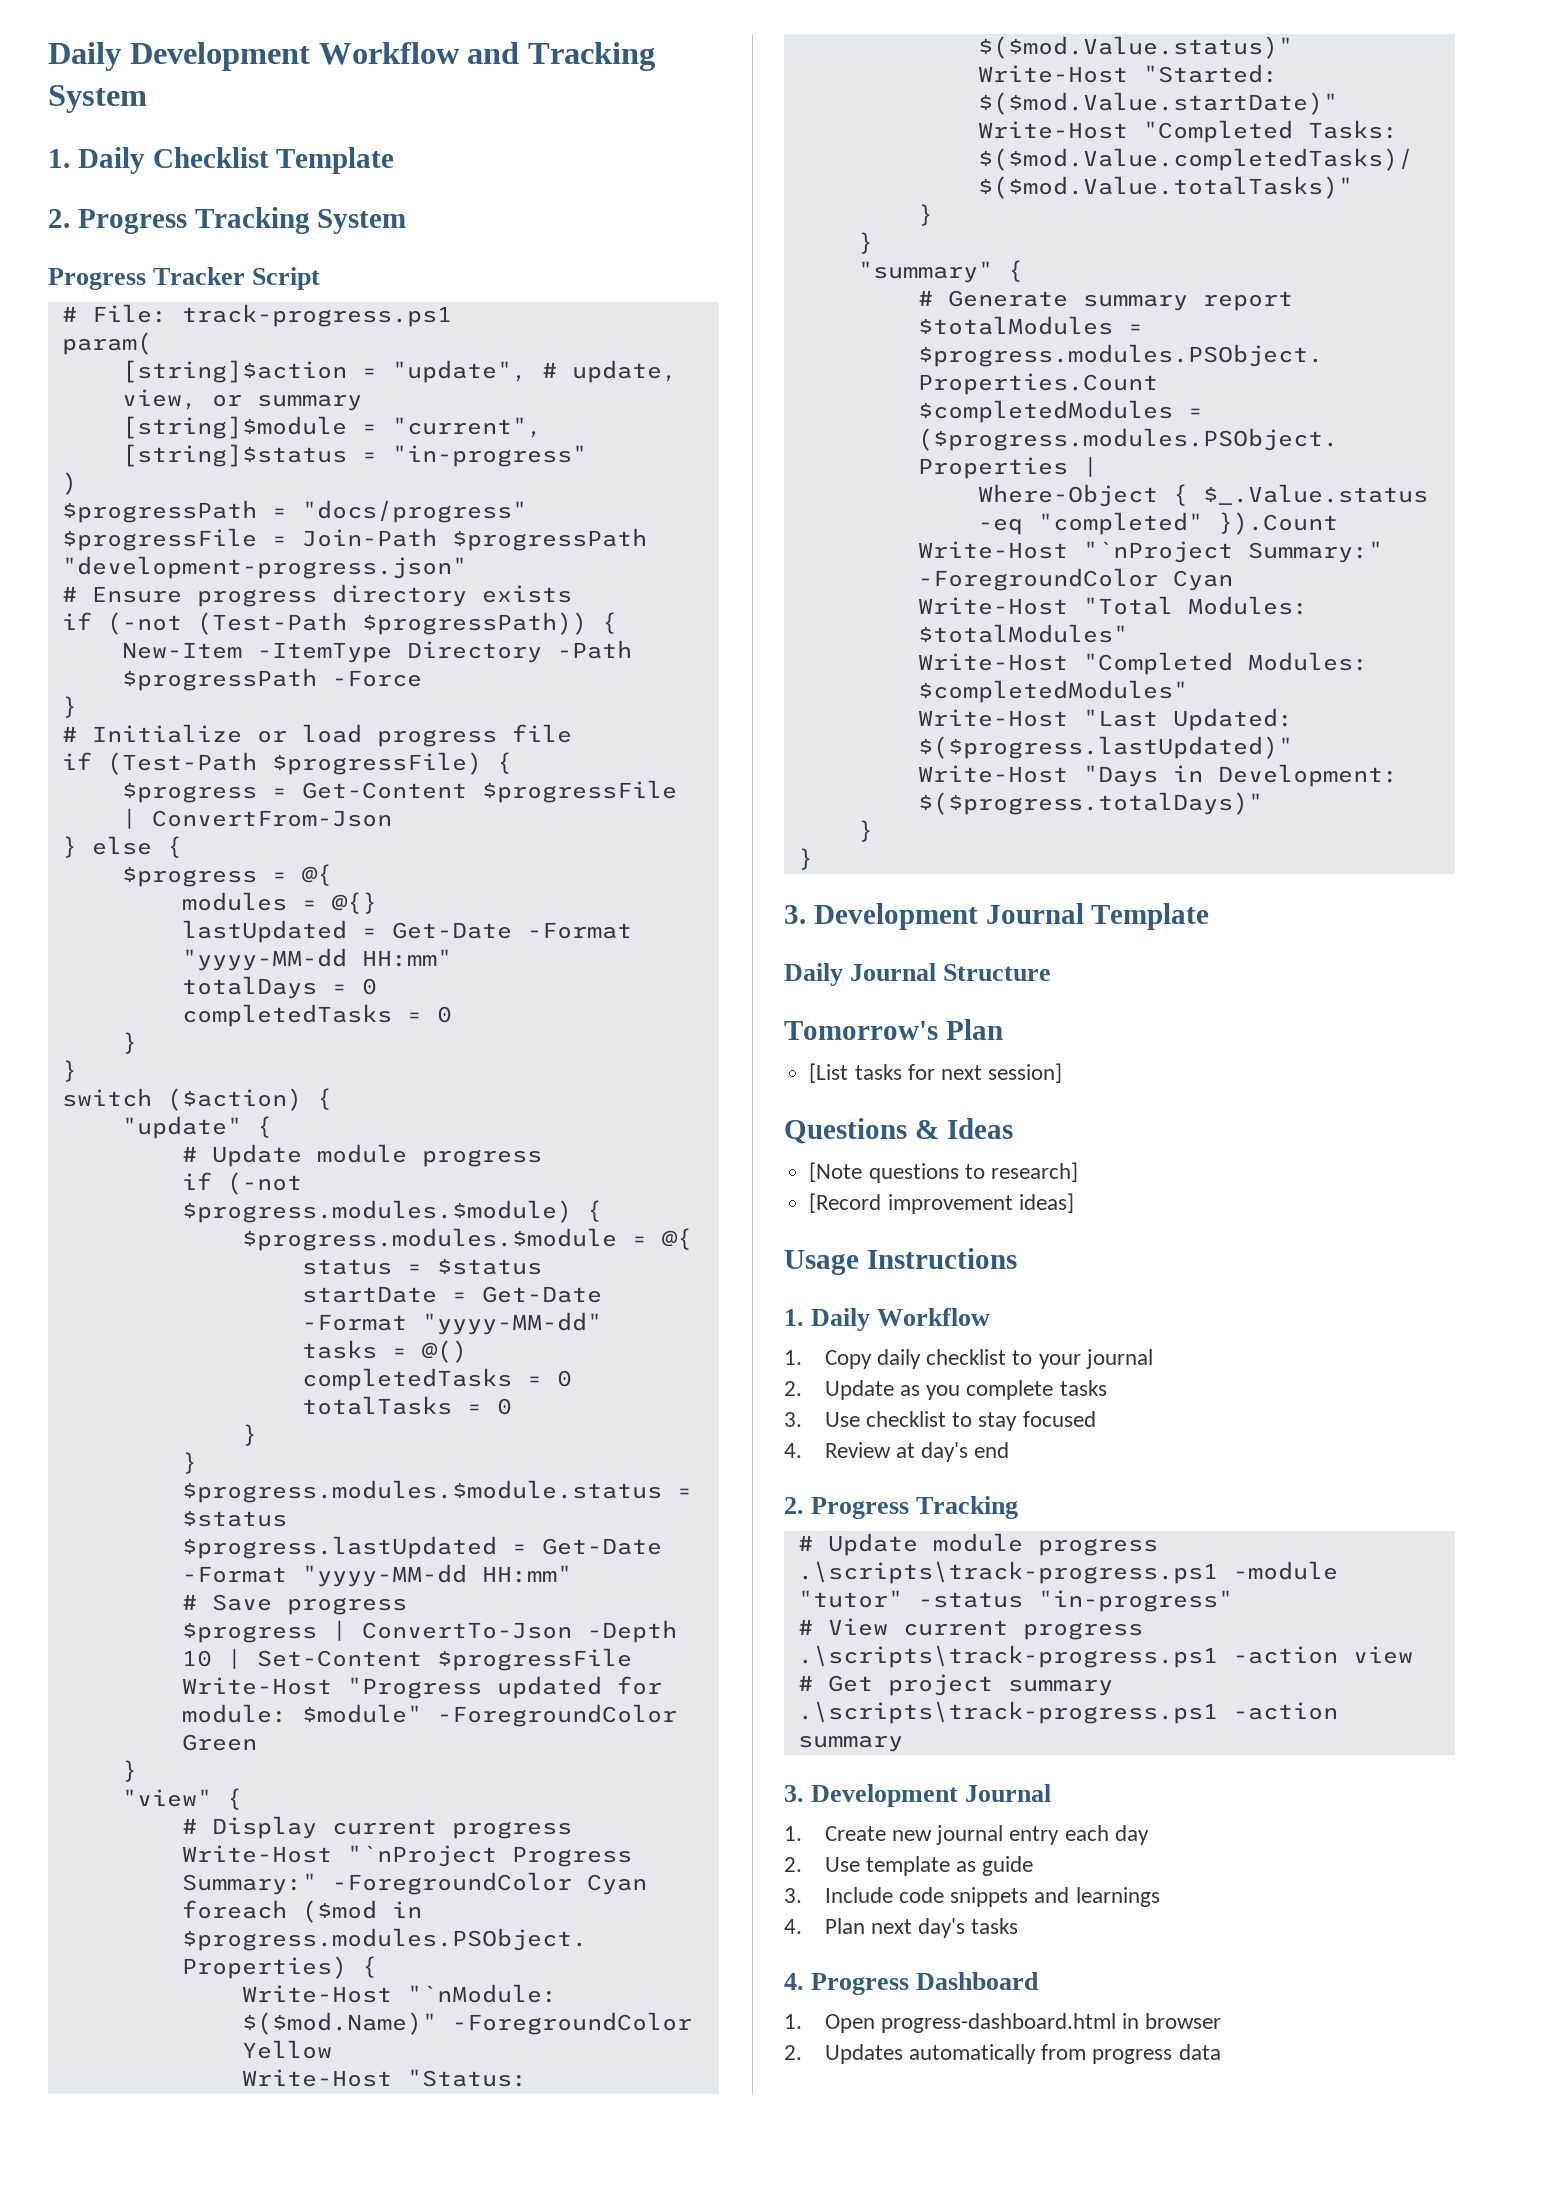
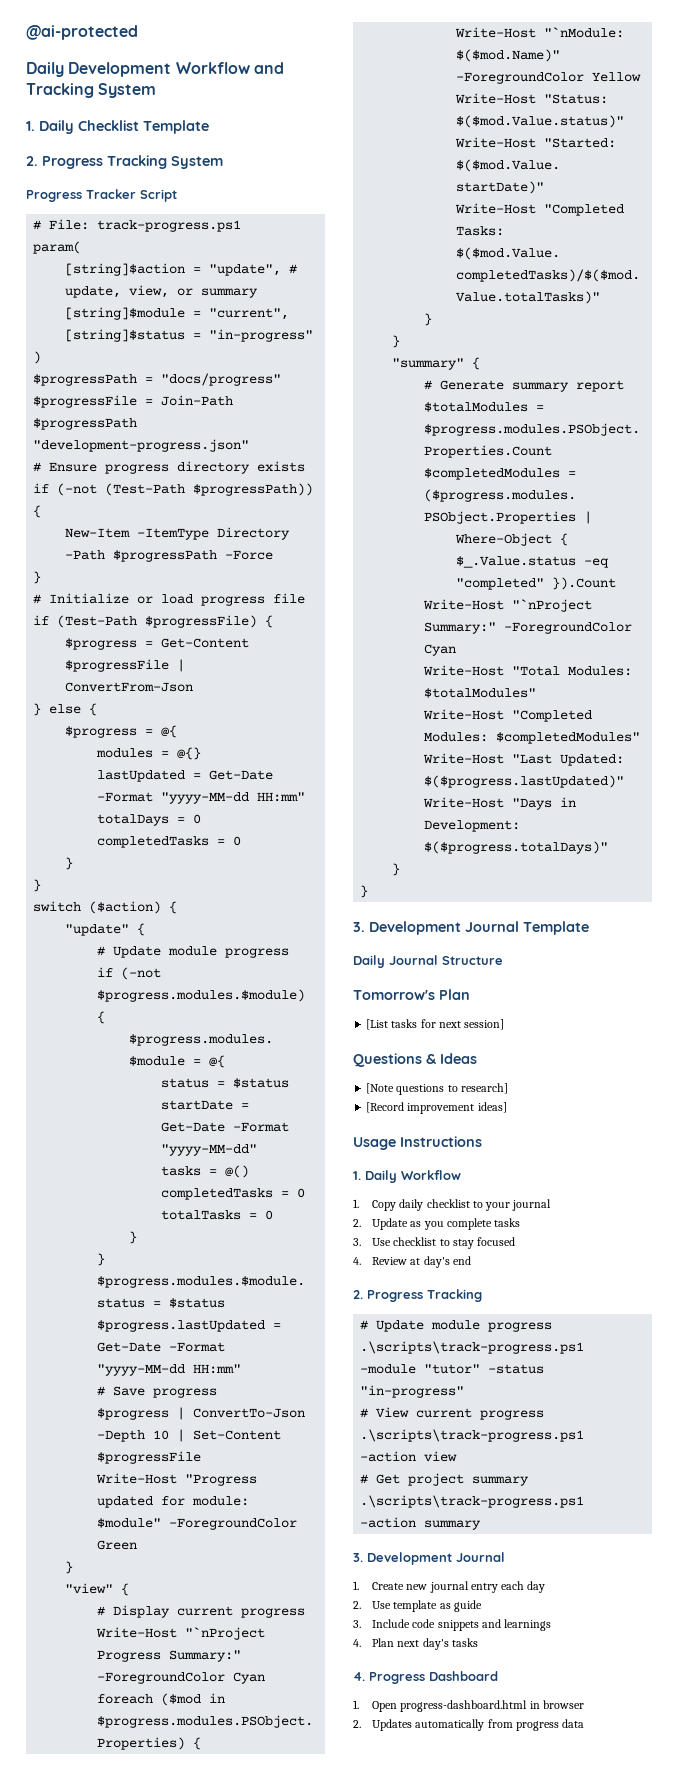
(48, 56) none -> [26,25,138,40] @ai-protected //

